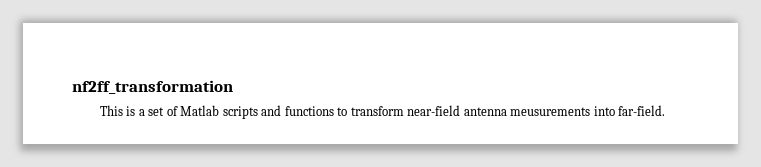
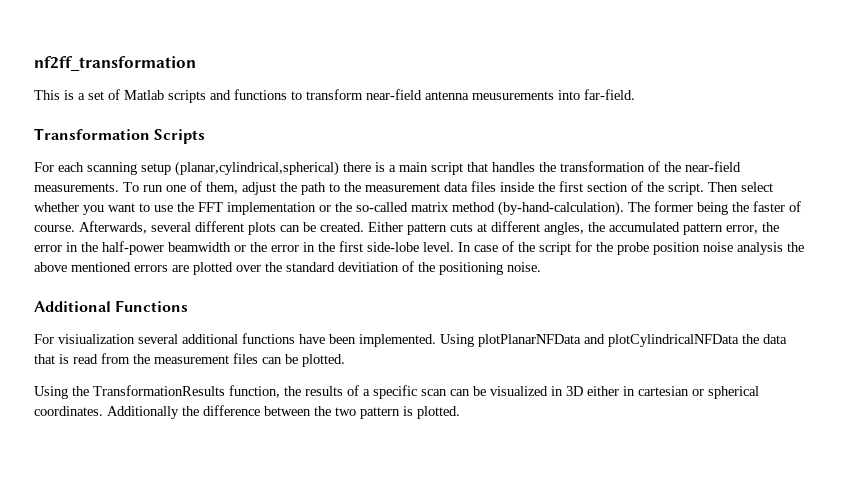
(666, 110) none -> [34,128,206,144] [34,161,741,176] [34,181,773,195] [34,201,801,216] [34,221,779,235] [34,241,804,255] [34,261,541,275] [34,300,189,312] [34,333,787,347] [34,353,345,367] [34,385,759,399] [34,405,460,419] // Transformation Scripts // For each scanning setup (planar,cylindrical,spherical) there is a main script that handles the transformation of the near-field measurements. To run one of them, adjust the path to the measurement data files inside the first section of the script. Then select whether you want to use the FFT implementation or the so-called matrix method (by-hand-calculation). The former being the faster of course. Afterwards, several different plots can be created. Either pattern cuts at different angles, the accumulated pattern error, the error in the half-power beamwidth or the error in the first side-lobe level. In case of the script for the probe position noise analysis the above mentioned errors are plotted over the standard devitiation of the positioning noise. // Additional Functions // For visiualization several additional functions have been implemented. Using plotPlanarNFData and plotCylindricalNFData the data that is read from the measurement files can be plotted. // Using the TransformationResults function, the results of a specific scan can be visualized in 3D either in cartesian or spherical coordinates. Additionally the difference between the two pattern is plotted.

